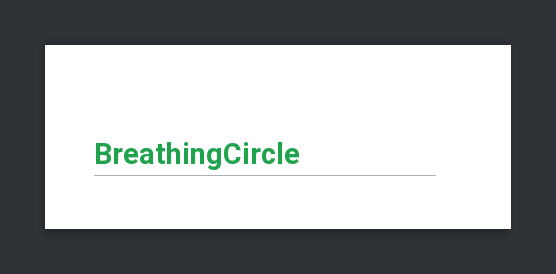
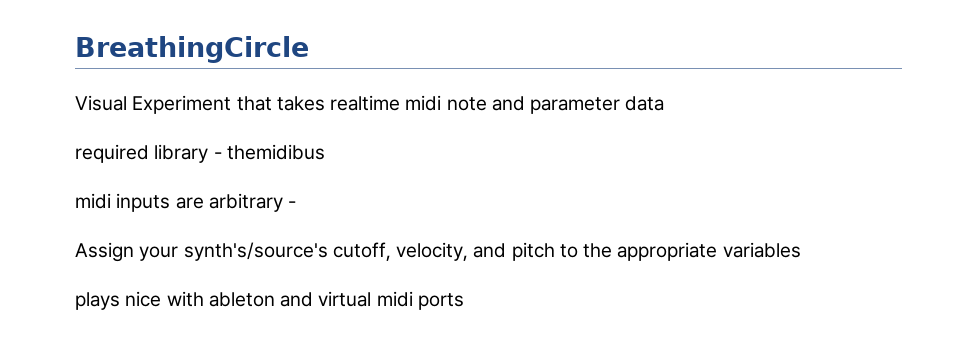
(300, 156) none -> [75,95,665,114] [75,144,325,163] [75,193,297,212] [75,242,801,262] [75,291,464,310] // Visual Experiment that takes realtime midi note and parameter data // required library - themidibus // midi inputs are arbitrary - // Assign your synth's/source's cutoff, velocity, and pitch to the appropriate variables // plays nice with ableton and virtual midi ports

